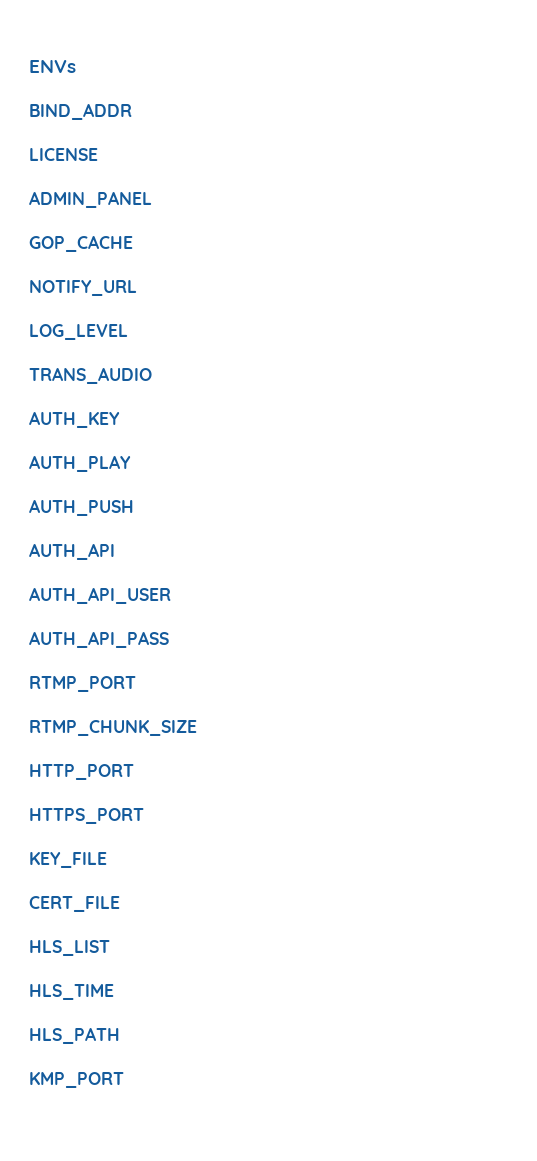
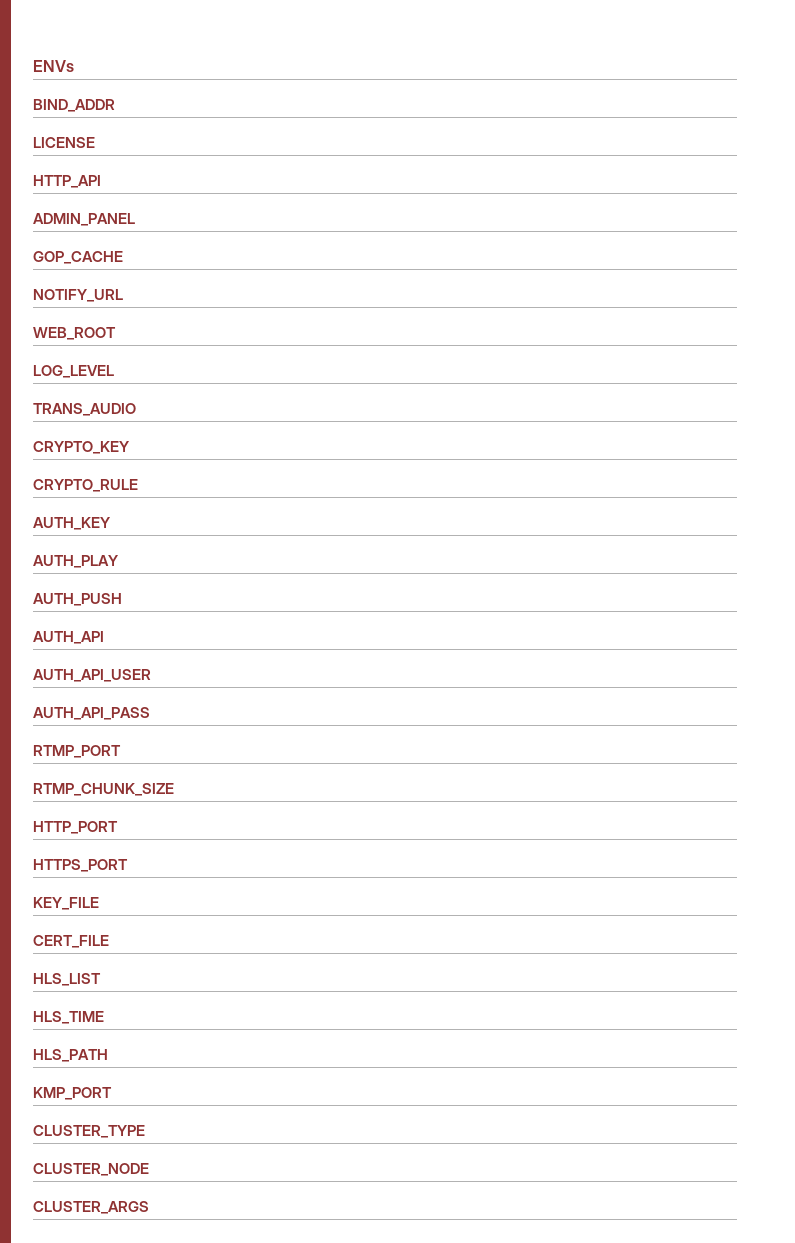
(98, 154) none -> [33,175,101,188] // HTTP_API
(137, 288) none -> [33,327,116,340] // WEB_ROOT
(152, 375) none -> [33,441,130,454] [33,479,138,492] // CRYPTO_KEY // CRYPTO_RULE
(124, 1080) none -> [33,1125,145,1138] [33,1163,149,1176] [33,1201,149,1214] // CLUSTER_TYPE // CLUSTER_NODE // CLUSTER_ARGS

